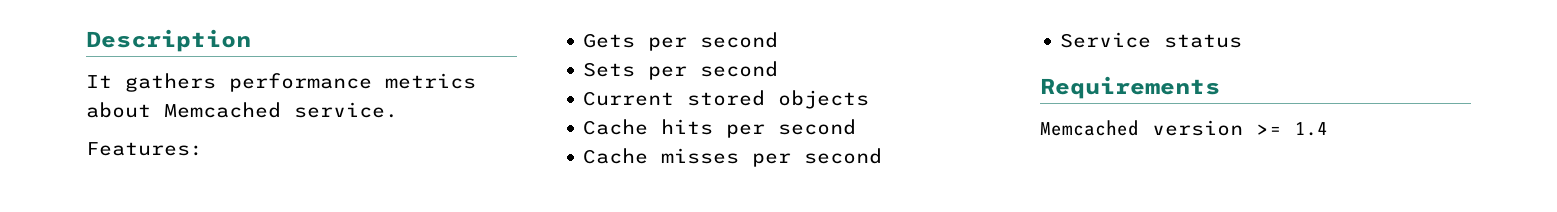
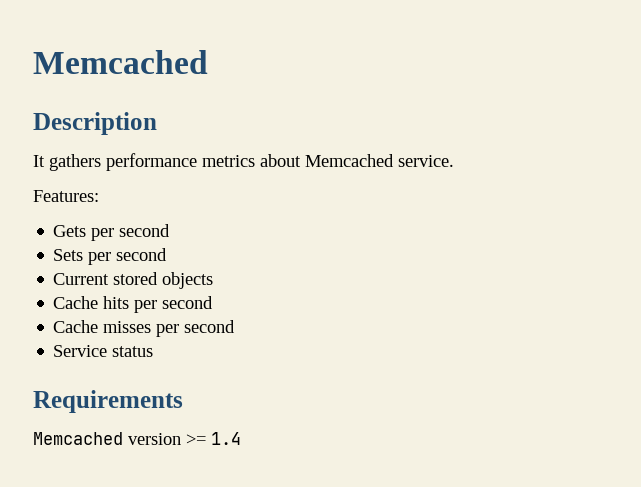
(86, 40) none -> [33,50,208,74] Memcached //

